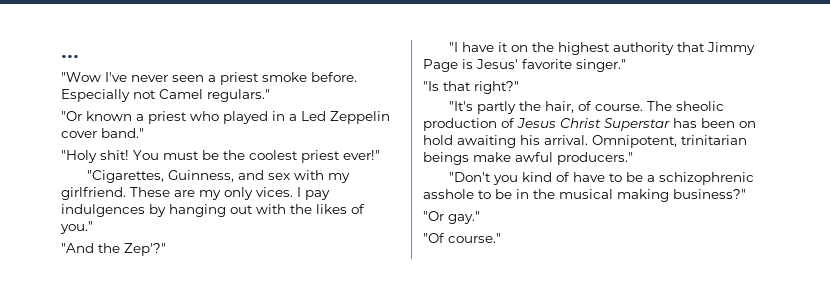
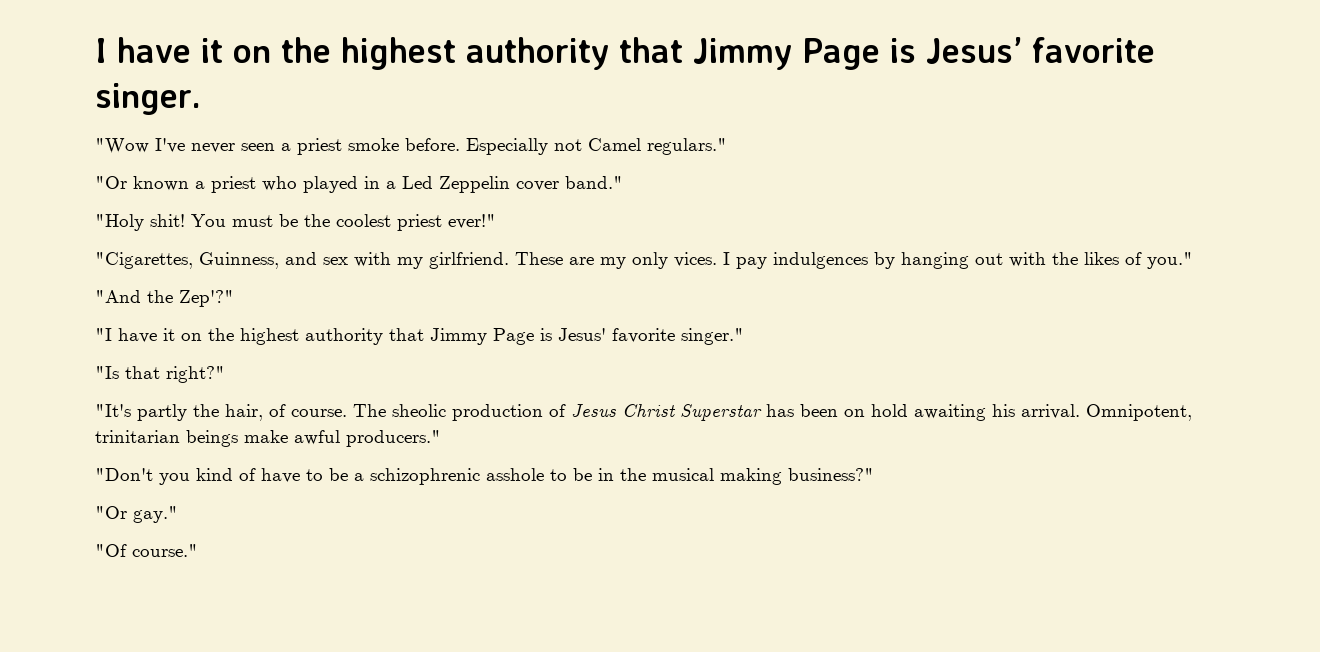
[61,55,79,58] ... -> [95,37,1155,70] [95,83,201,115] I have it on the highest authority that Jimmy Page is Jesus’ favorite singer.

